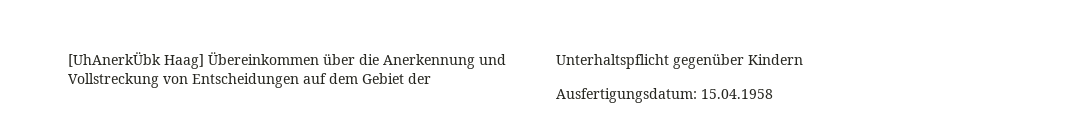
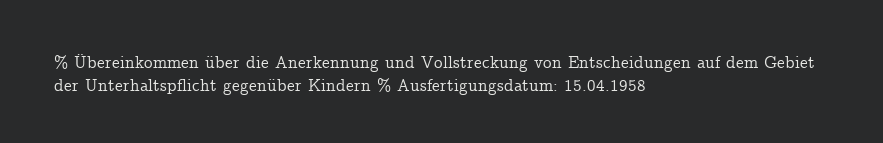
[68,52,204,69] [UhAnerkÜbk Haag] -> [54,55,68,69] %
(803, 59) // -> [377,78,391,92] %

